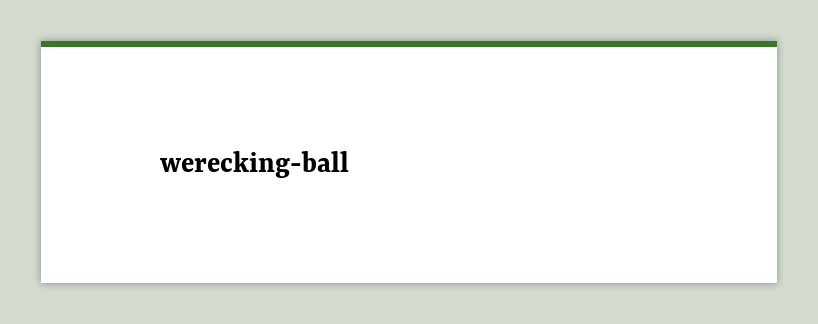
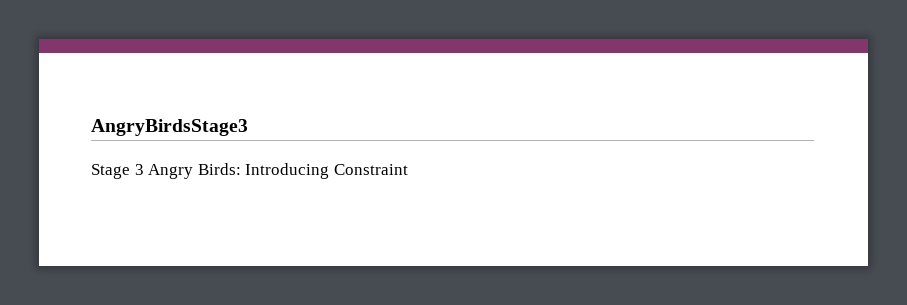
[160,151,349,178] werecking-ball -> [91,119,248,136] [91,163,408,179] AngryBirdsStage3 // Stage 3 Angry Birds: Introducing Constraint

